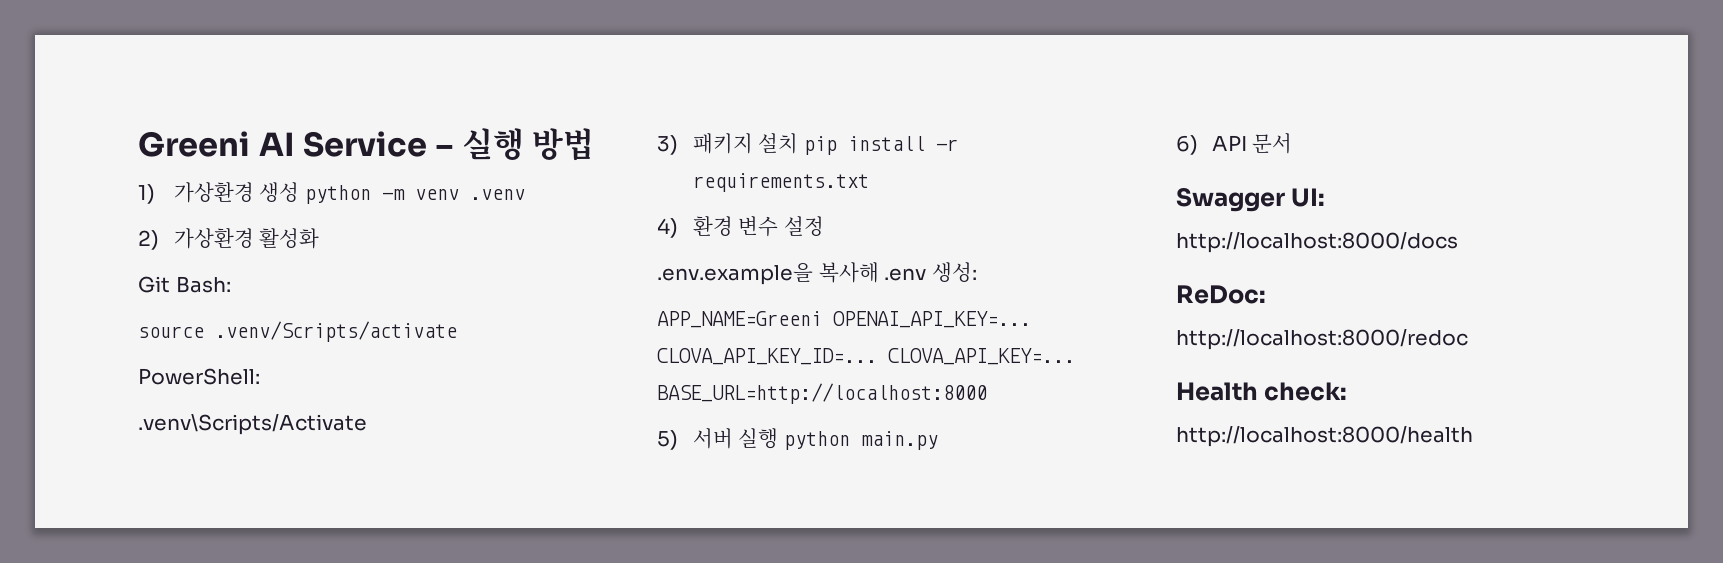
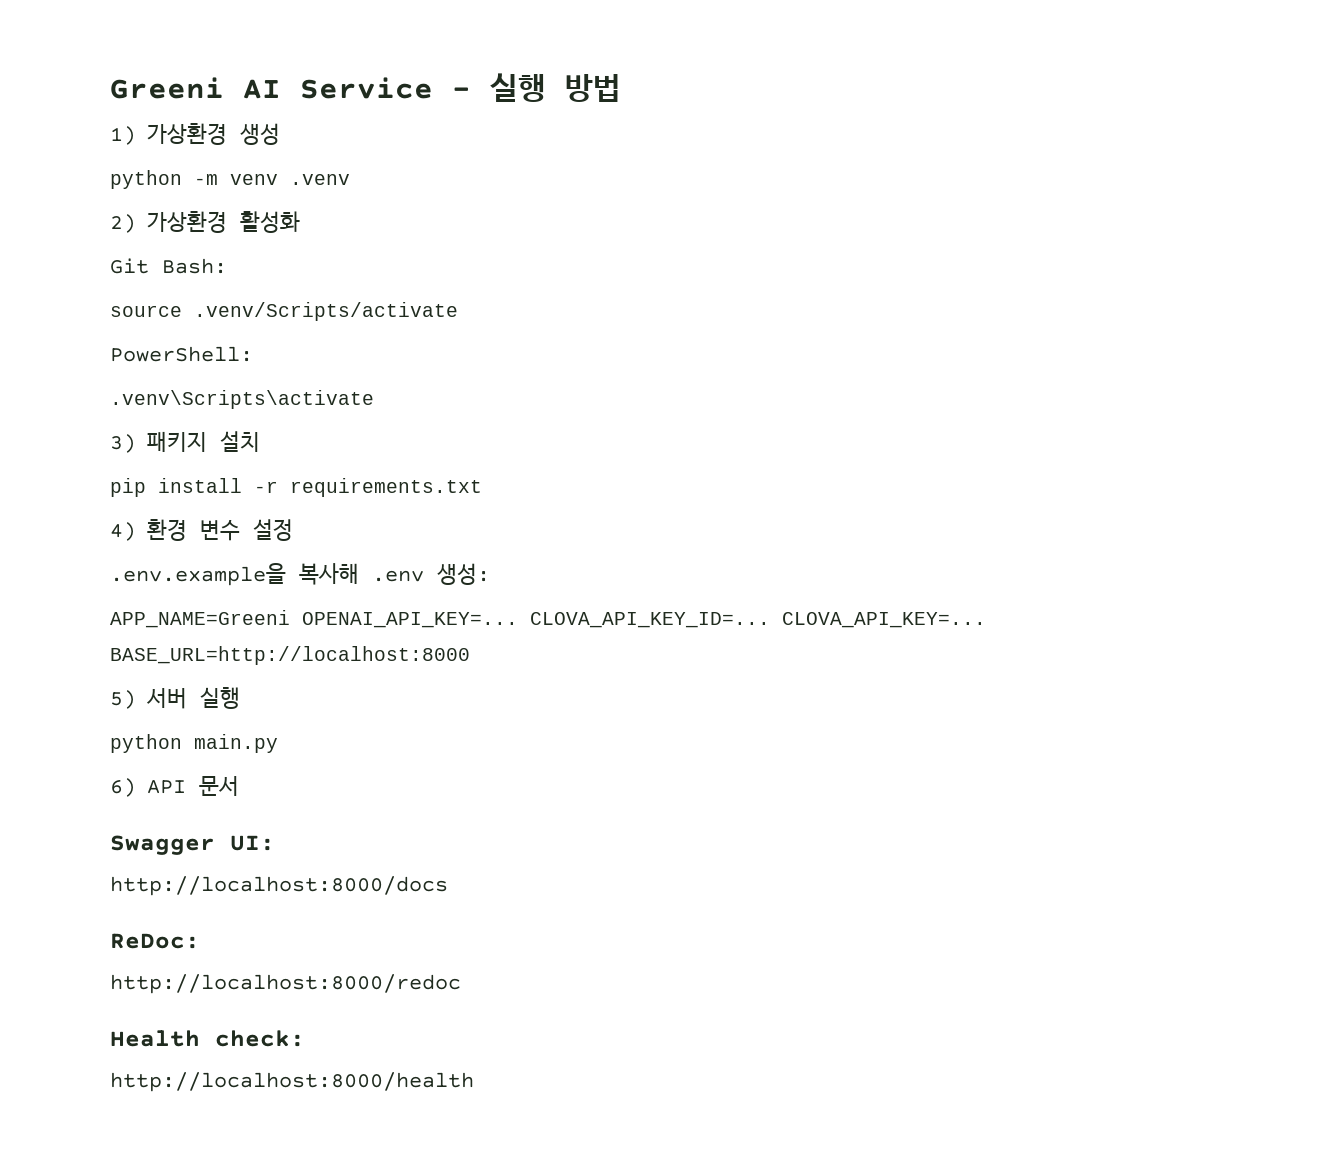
(300, 192) none -> (280, 134) //
[138,414,367,435] .venv\Scripts/Activate -> [110,390,374,409] .venv\Scripts\activate
(799, 143) none -> (260, 441) //
(779, 438) none -> (240, 698) //

